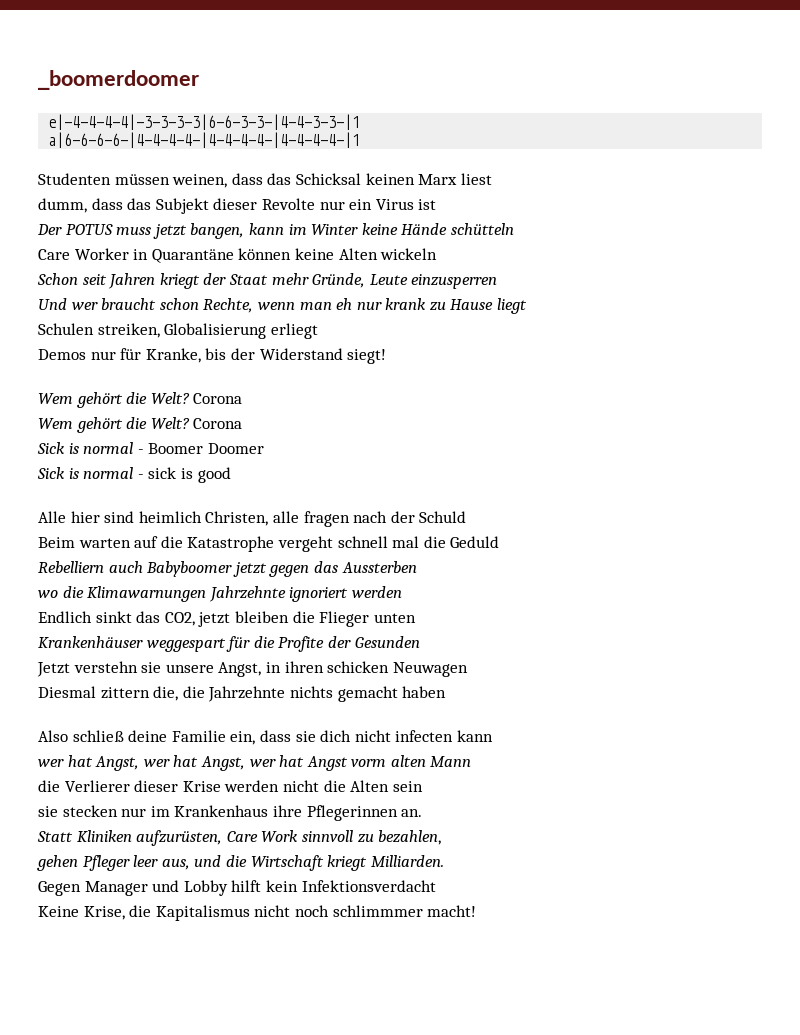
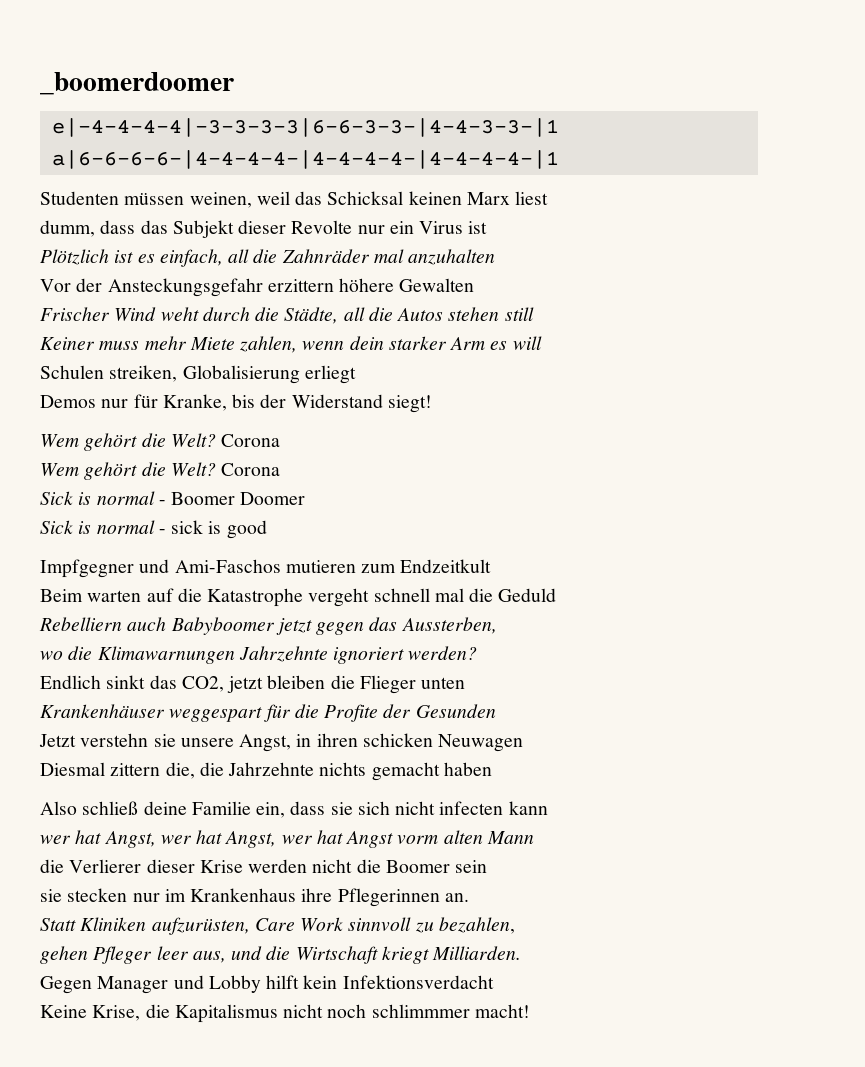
[231,173,263,185] dass -> [256,191,290,205] weil
[37,223,514,239] [38,248,438,263] [37,273,498,289] [38,298,528,314] Der POTUS muss jetzt bangen, kann im Winter keine Hände schütteln // Care Worker in Quarantäne können keine Alten wickeln // Schon seit Jahren kriegt der Staat mehr Gründe, Leute einzusperren // Und wer braucht schon Rechte, wenn man eh nur krank zu Hause liegt -> [40,249,496,267] [40,278,475,297] [40,307,534,324] [40,336,542,353] Plötzlich ist es einfach, all die Zahnräder mal anzuhalten // Vor der Ansteckungsgefahr erzittern höhere Gewalten // Frischer Wind weht durch die Städte, all die Autos stehen still // Keiner muss mehr Miete zahlen, wenn dein starker Arm es will
[38,511,467,527] Alle hier sind heimlich Christen, alle fragen nach der Schuld -> [40,559,492,578] Impfgegner und Ami-Faschos mutieren zum Endzeitkult
[341,561,417,573] Aussterben -> [401,617,497,634] Aussterben,
[351,586,402,598] werden -> [408,646,478,660] werden?
[320,730,352,742] dich -> [357,801,390,815] sich
[350,780,390,792] Alten -> [385,860,450,873] Boomer

